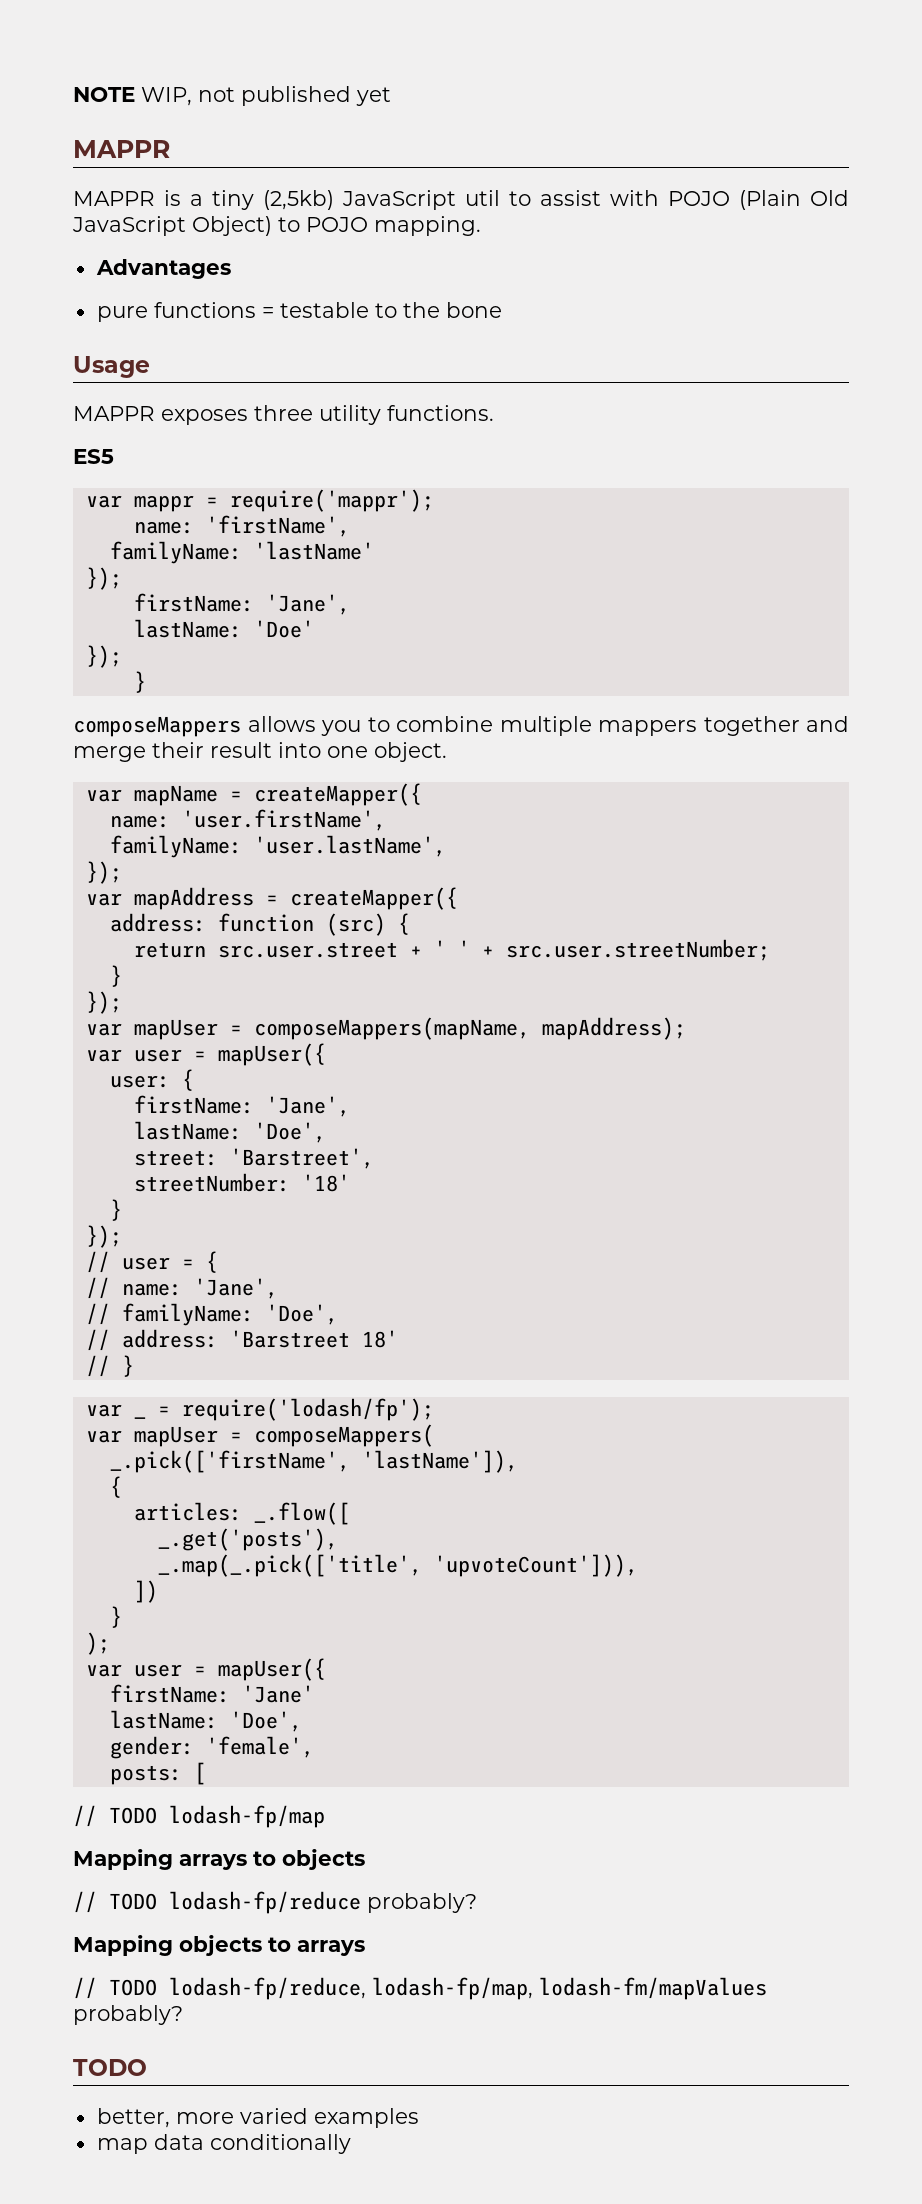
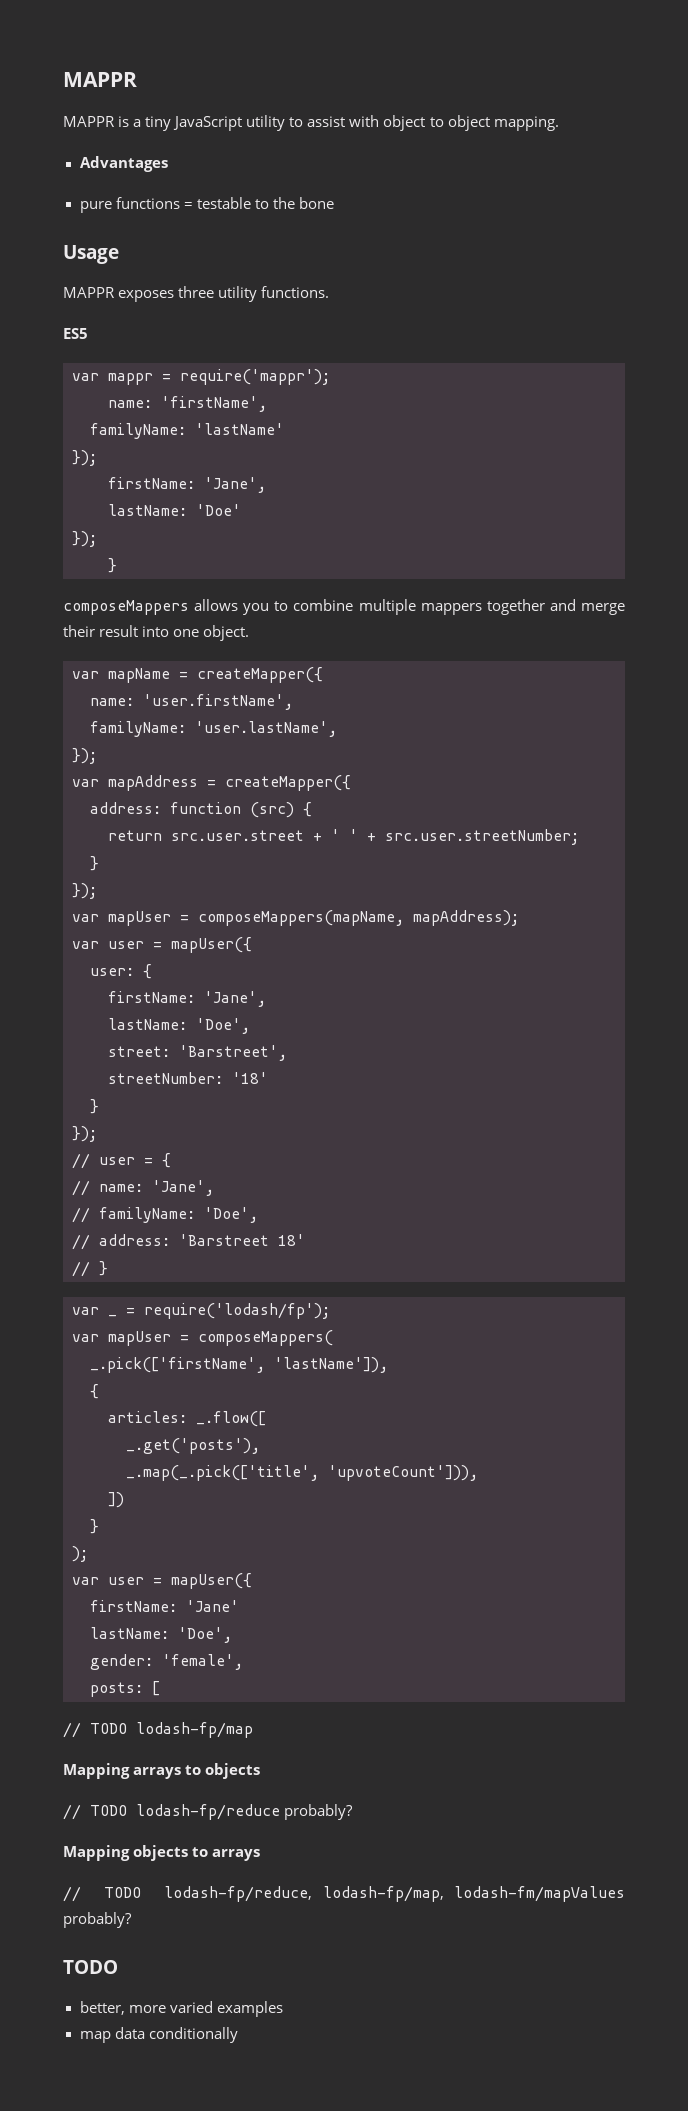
[73,86,391,106] NOTE WIP, not published yet // -> (63, 79) none
[263,190,849,210] [72,216,368,236] (2,5kb) JavaScript util to assist with POJO (Plain Old JavaScript Object) to POJO -> [173,115,490,131] JavaScript utility to assist with object to object

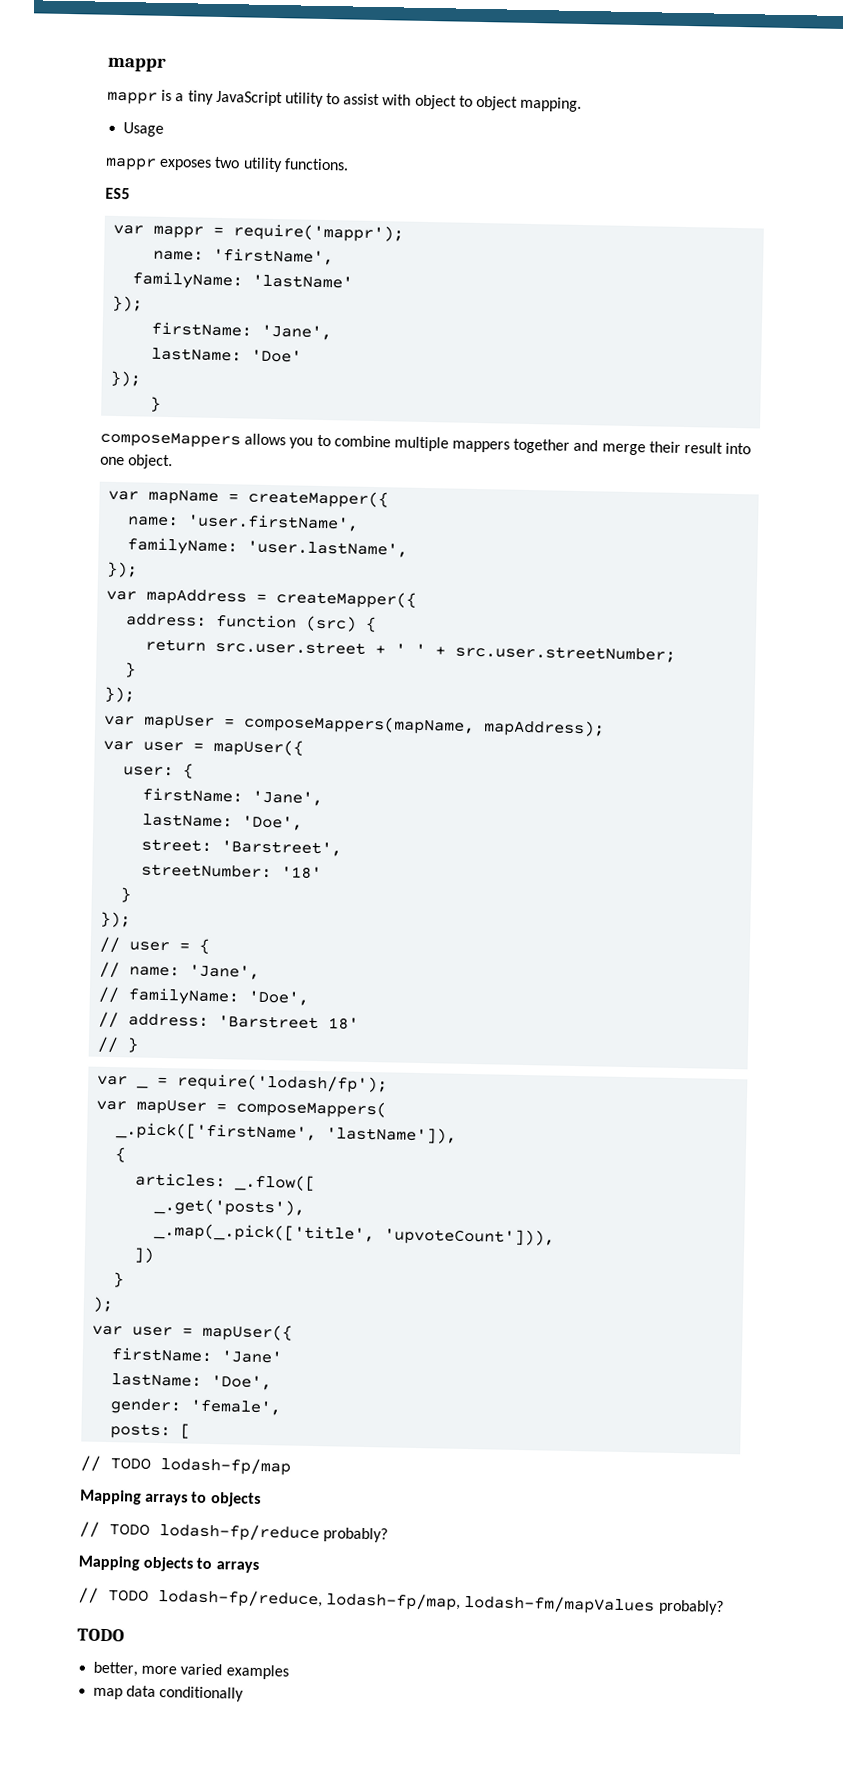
[63,72,137,87] [63,116,115,127] MAPPR // MAPPR -> [107,56,167,72] [107,91,158,105] mappr // mappr
[79,156,168,172] [79,197,334,213] [63,245,119,264] [63,286,215,302] Advantages // pure functions = testable to the bone // Usage // MAPPR exposes three -> [123,122,165,137] [105,156,241,171] Usage // mappr exposes two

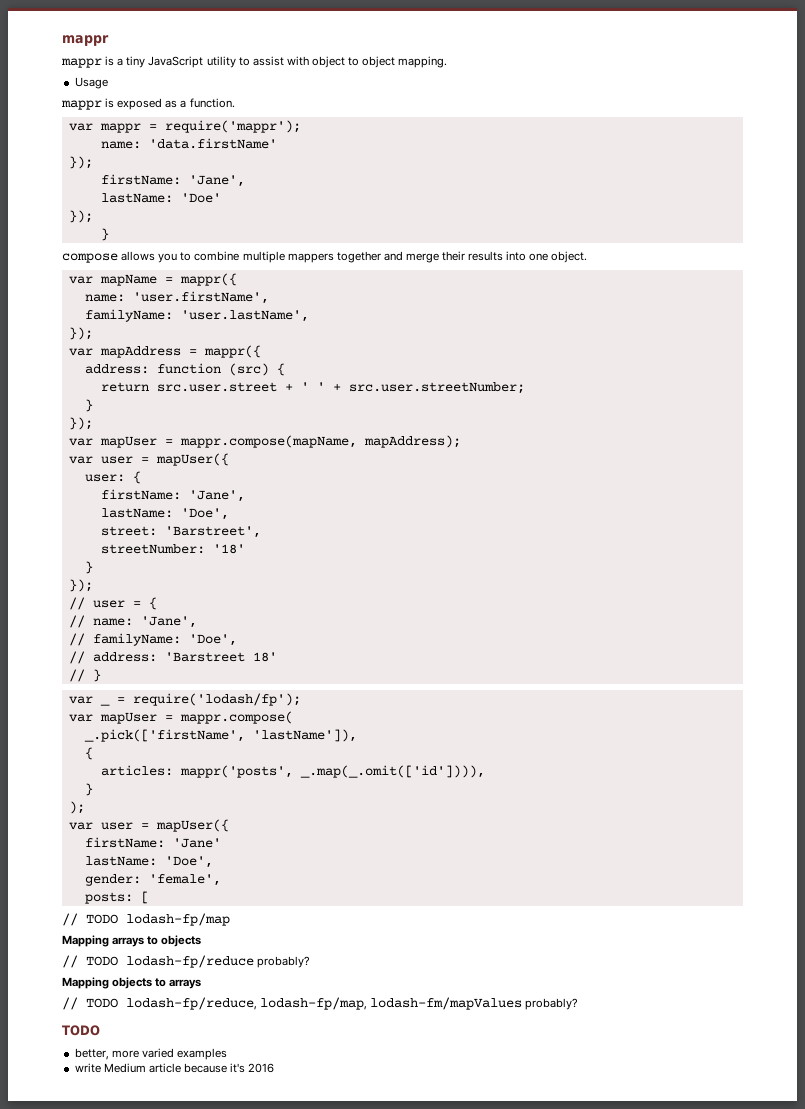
[159,156,349,173] [105,187,130,200] exposes two utility functions. // ES5 -> [105,98,235,110] is exposed as a function.
[213,247,335,266] [132,271,354,290] 'firstName', // familyName: 'lastName' -> [148,138,277,149] 'data.firstName'
[100,431,241,449] composeMappers -> [62,253,118,263] compose
[684,442,724,454] result -> [468,251,504,261] results
[248,489,390,509] createMapper({ -> [179,273,237,286] mappr({
[276,590,418,609] createMapper({ -> [203,345,261,358] mappr({
[244,714,476,736] composeMappers(mapName, -> [179,435,357,448] mappr.compose(mapName,
[236,1099,388,1119] composeMappers( -> [179,711,293,724] mappr.compose(
[234,1174,317,1193] [153,1197,306,1217] [153,1222,556,1247] [133,1247,155,1263] _.flow([ // _.get('posts'), // _.map(_.pick(['title', 'upvoteCount'])), // ]) -> [179,765,485,778] mappr('posts', _.map(_.omit(['id']))),
[93,1685,245,1702] map data conditionally -> [74,1063,275,1073] write Medium article because it's 2016

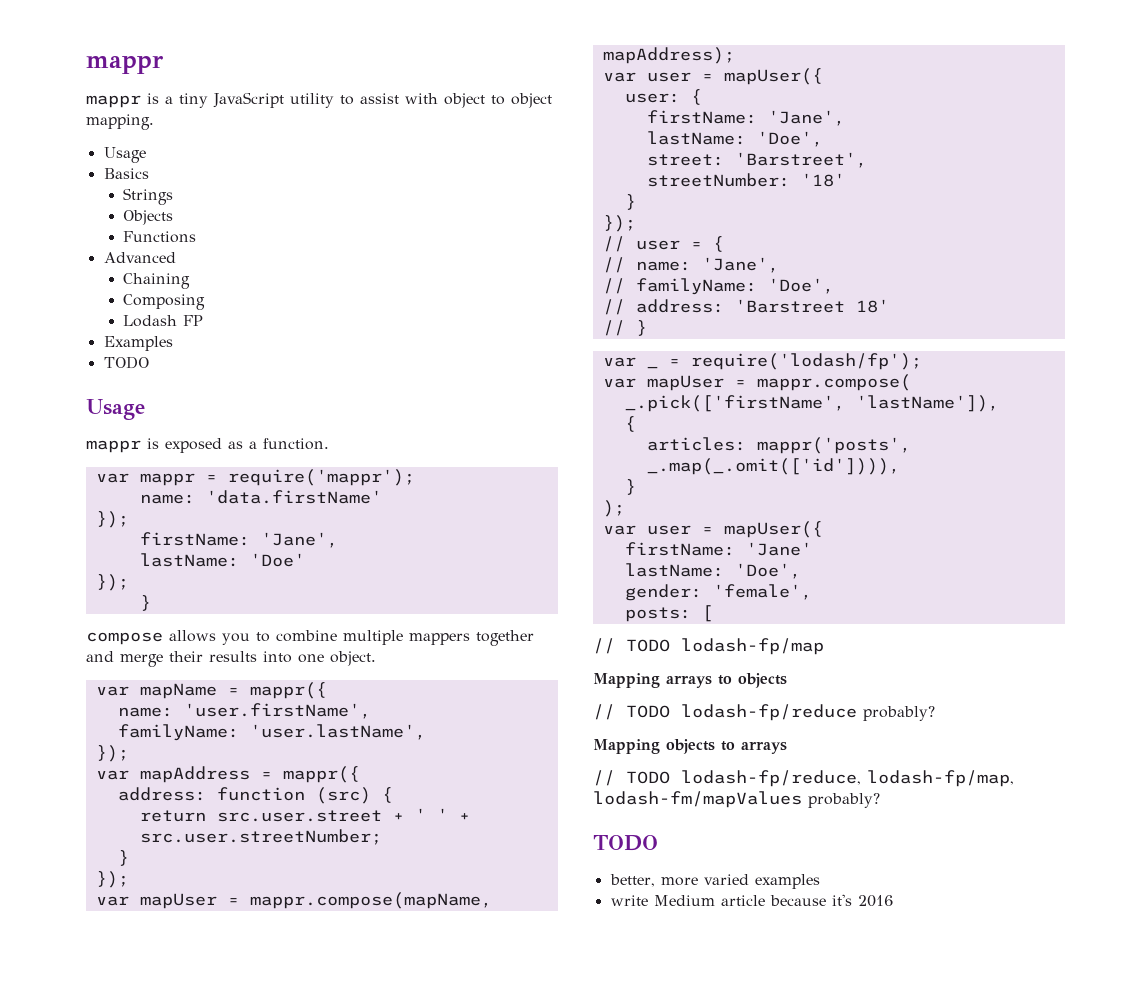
(108, 83) none -> [103,168,149,179] [123,188,174,205] [123,210,174,225] [123,231,197,243] [103,252,176,263] [123,273,191,289] [123,294,206,310] [123,315,204,327] [103,336,173,351] [103,356,149,369] [86,399,145,420] // Basics // Strings // Objects // Functions // Advanced // Chaining // Composing // Lodash FP // Examples // TODO // Usage

